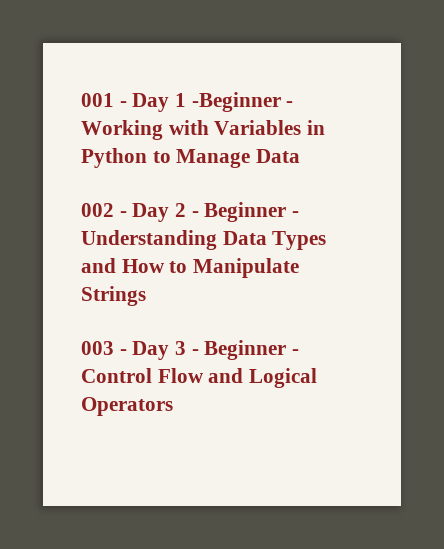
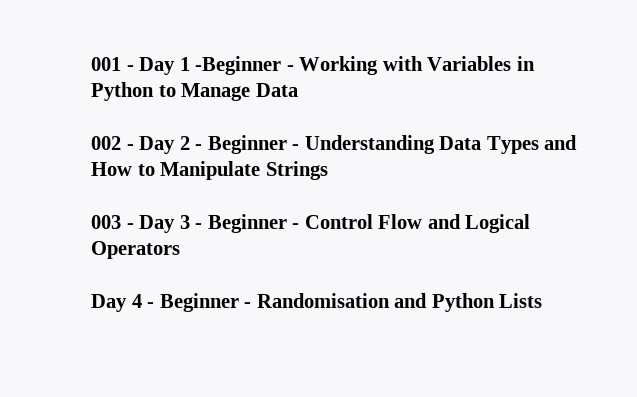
(173, 406) none -> [91,293,543,312] // Day 4 - Beginner - Randomisation and Python Lists

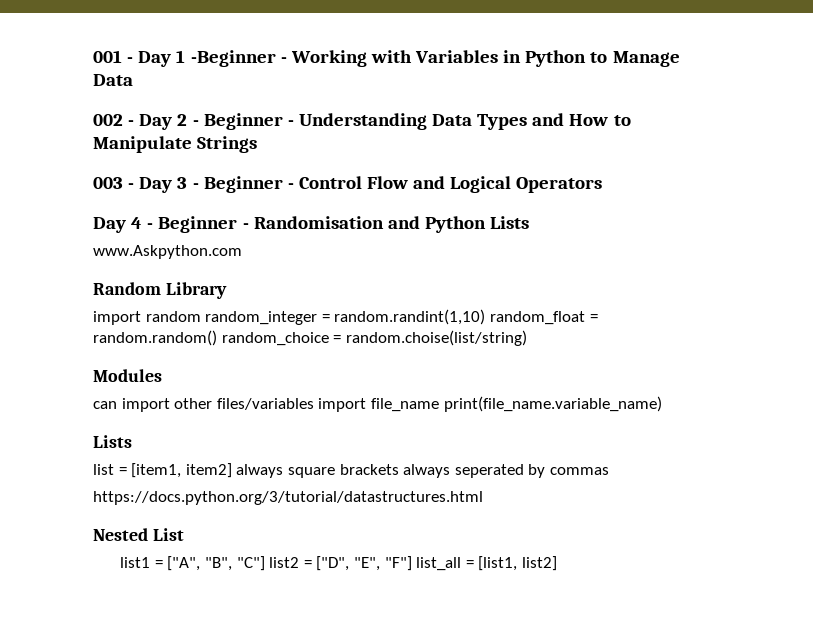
(543, 300) none -> [93,245,242,259] [93,282,227,299] [93,309,598,325] [93,330,527,346] [93,369,162,382] [93,396,662,412] [93,435,132,448] [93,463,609,478] [93,491,483,505] [93,528,184,541] [120,556,557,571] // www.Askpython.com // Random Library // import random random_integer = random.randint(1,10) random_float = random.random() random_choice = random.choise(list/string) // Modules // can import other files/variables import file_name print(file_name.variable_name) // Lists // list = [item1, item2] always square brackets always seperated by commas // https://docs.python.org/3/tutorial/datastructures.html // Nested List // list1 = ["A", "B", "C"] list2 = ["D", "E", "F"] list_all = [list1, list2]

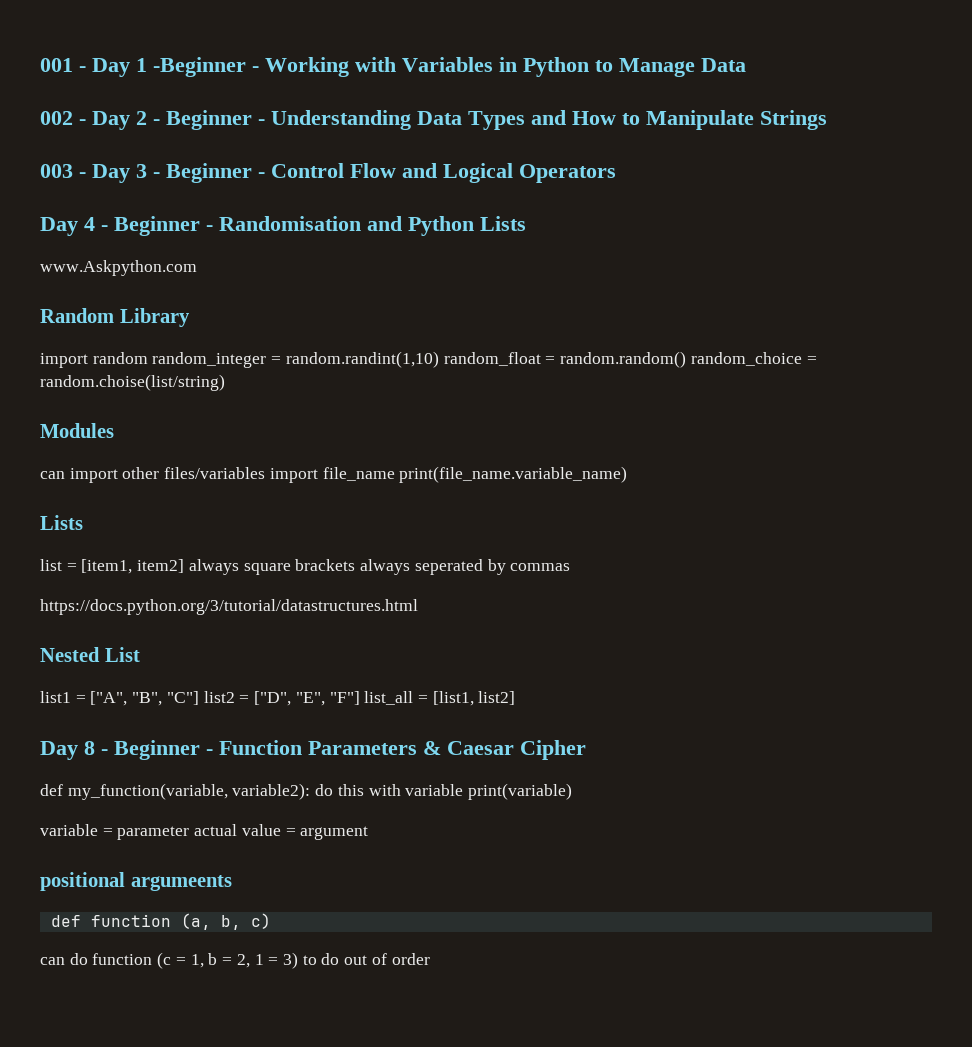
(557, 563) none -> [40,740,586,760] [40,783,573,800] [40,824,369,840] [40,872,232,891] [50,913,271,930] [40,952,430,969] // Day 8 - Beginner - Function Parameters & Caesar Cipher // def my_function(variable, variable2): do this with variable print(variable) // variable = parameter actual value = argument // positional argumeents // def function (a, b, c) // can do function (c = 1, b = 2, 1 = 3) to do out of order

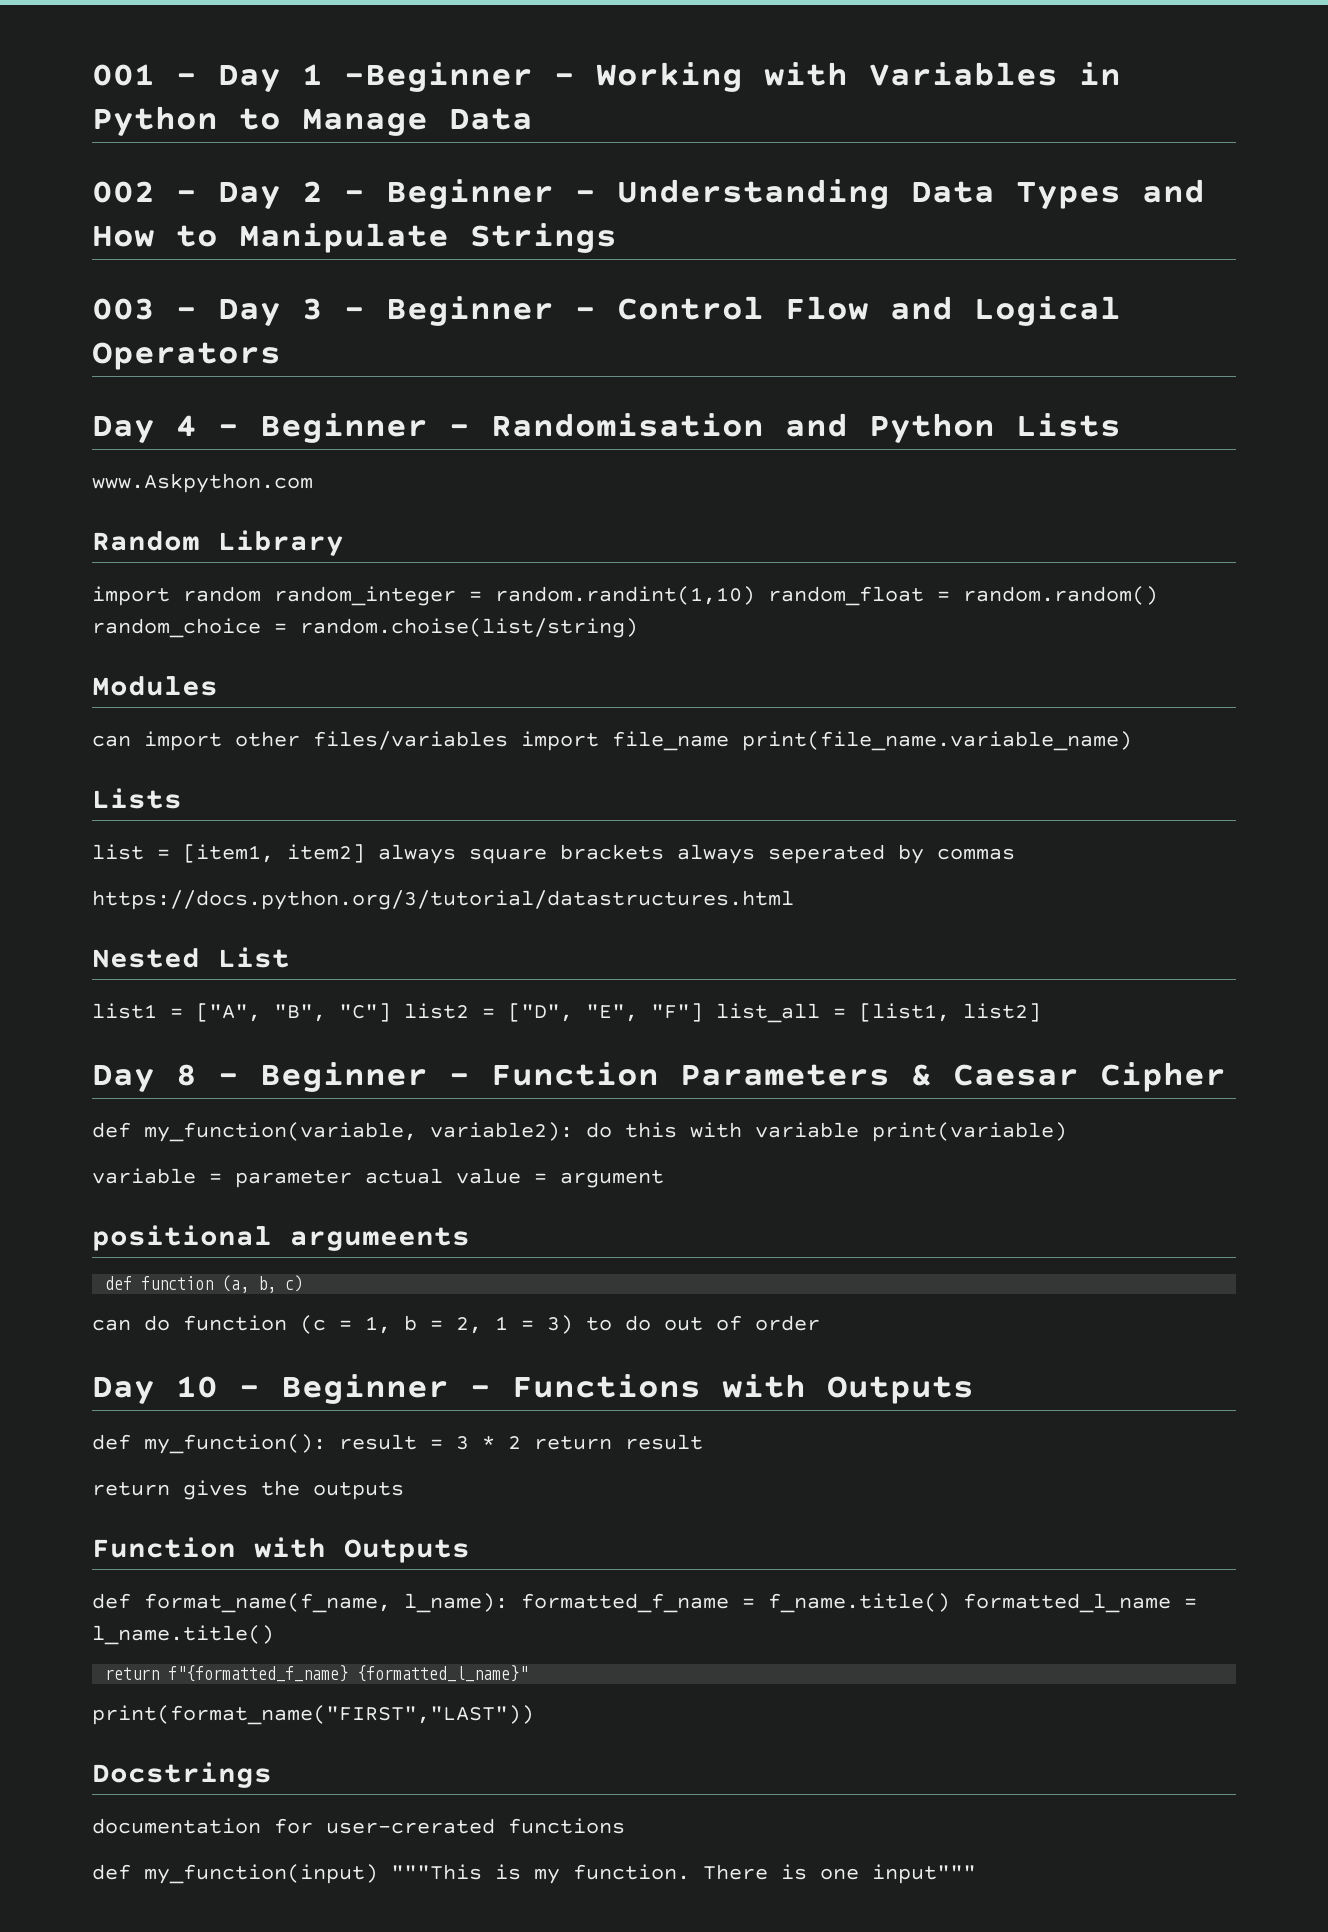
(430, 959) none -> [92,1374,974,1404] [92,1434,703,1454] [92,1480,404,1500] [92,1537,470,1563] [92,1593,1197,1613] [92,1625,274,1645] [105,1665,529,1682] [92,1705,534,1725] [92,1762,272,1788] [92,1818,625,1834] [92,1864,976,1884] // Day 10 - Beginner - Functions with Outputs // def my_function(): result = 3 * 2 return result // return gives the outputs // Function with Outputs // def format_name(f_name, l_name): formatted_f_name = f_name.title() formatted_l_name = l_name.title() // return f"{formatted_f_name} {formatted_l_name}" // print(format_name("FIRST","LAST")) // Docstrings // documentation for user-crerated functions // def my_function(input) """This is my function. There is one input"""

